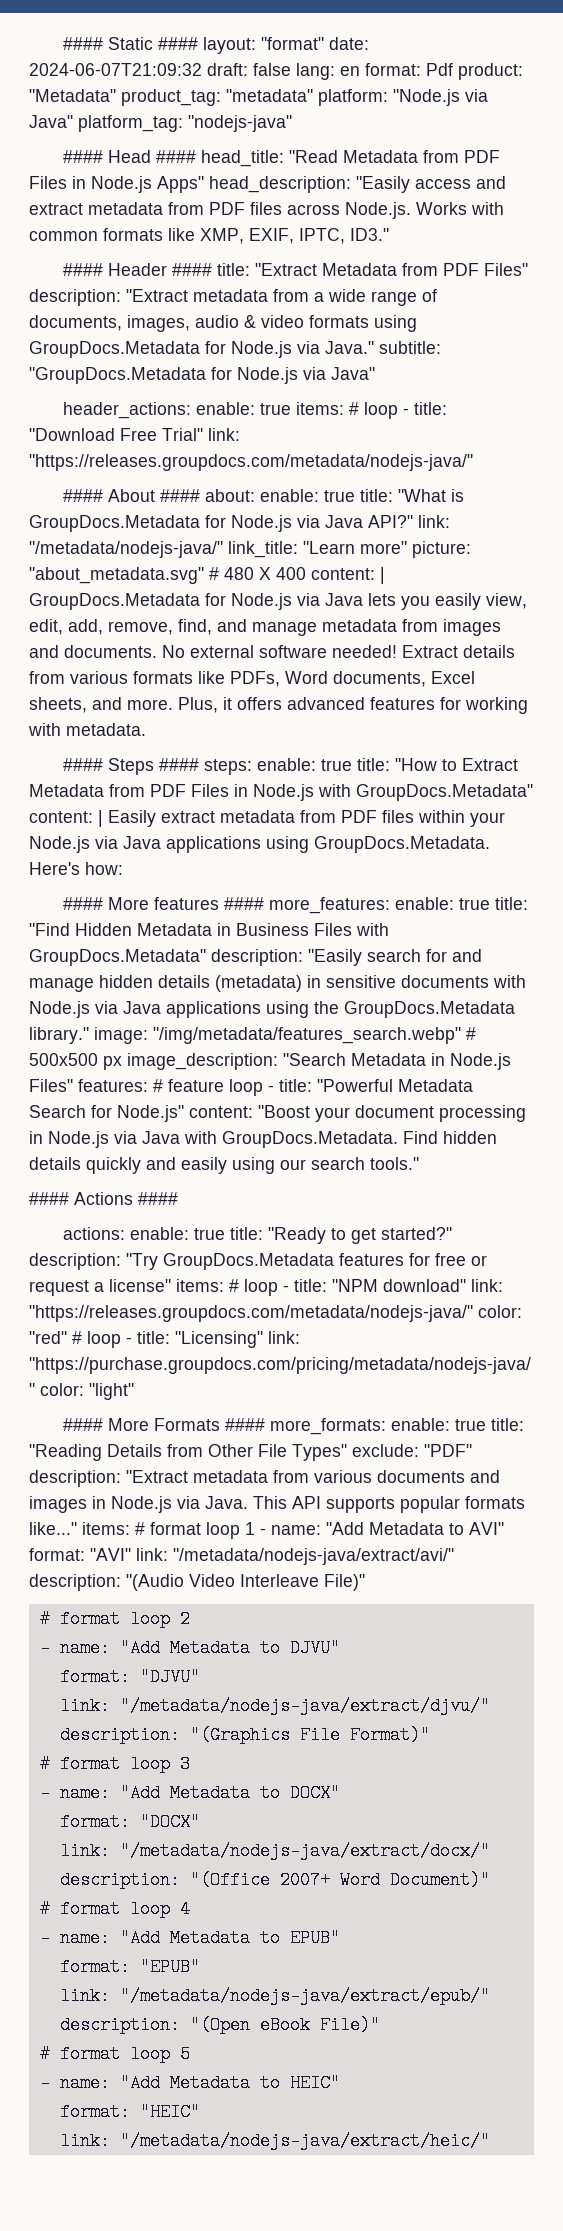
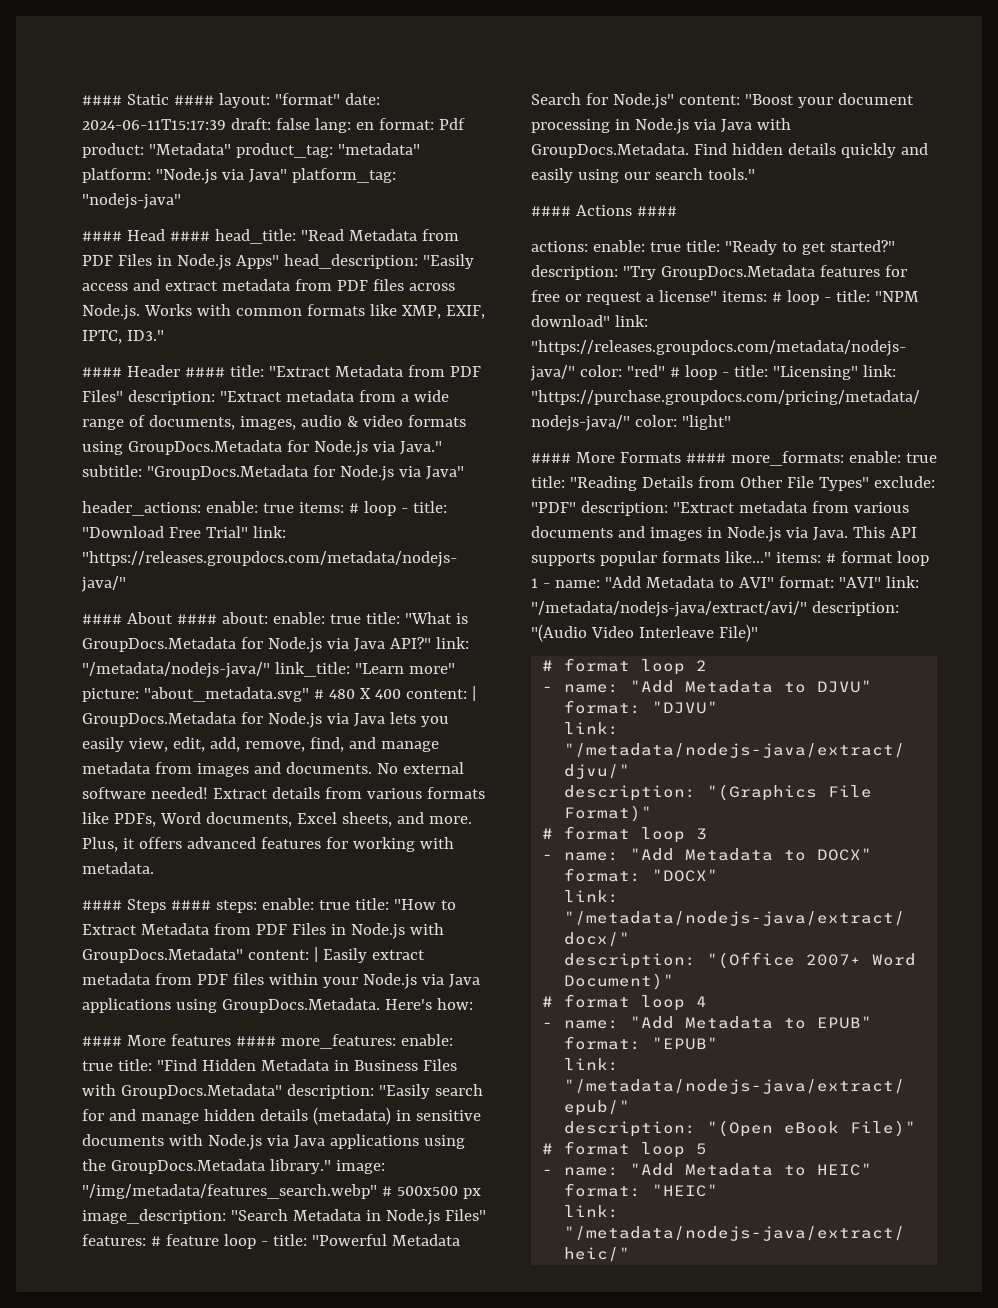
[29,63,202,76] 2024-06-07T21:09:32 -> [82,119,226,130] 2024-06-11T15:17:39

